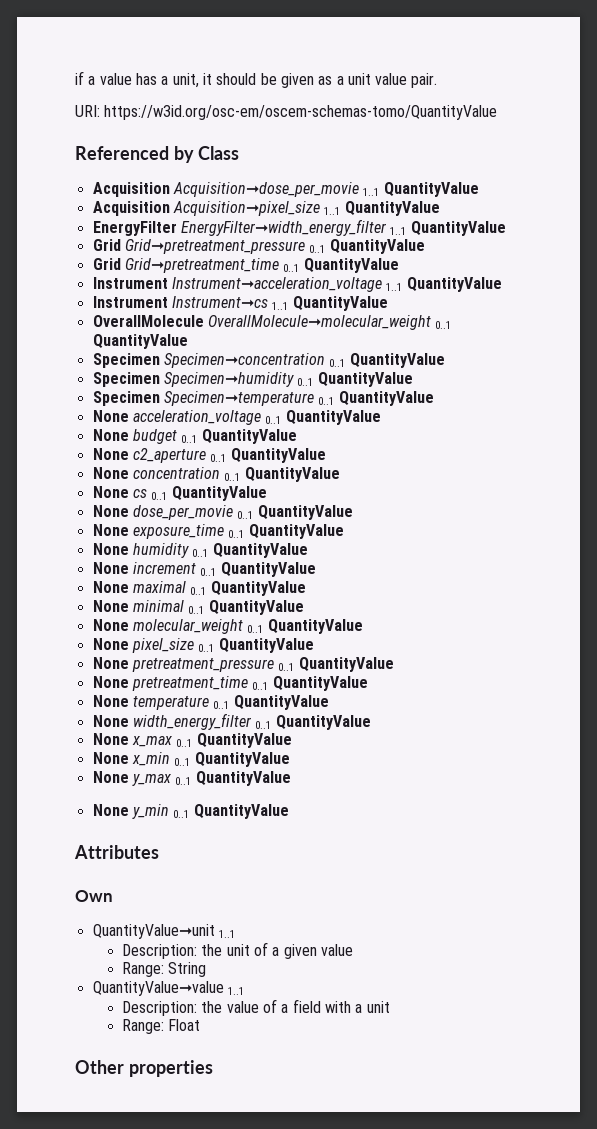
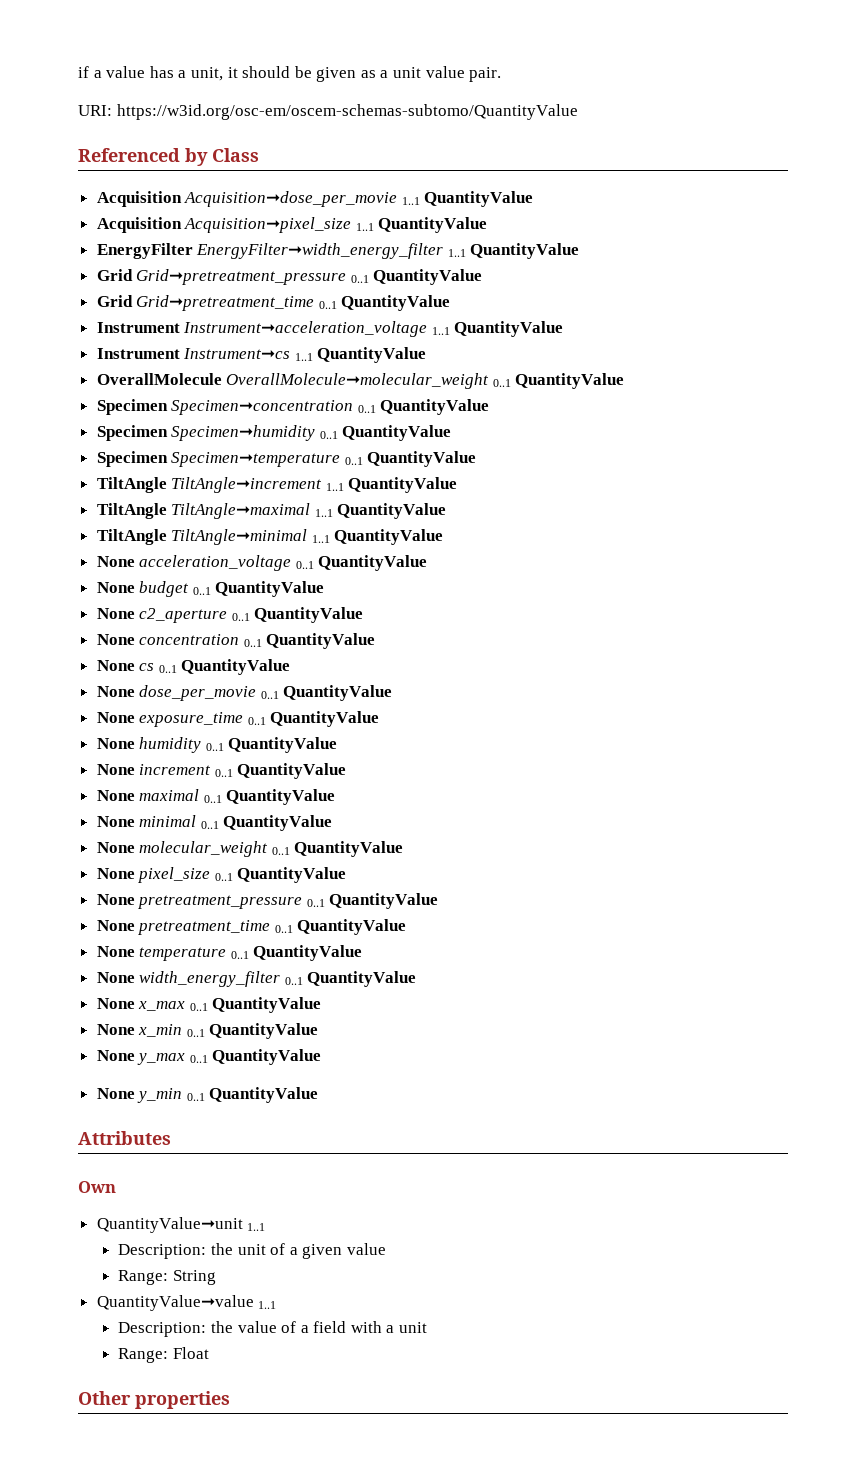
[104,105,498,120] https://w3id.org/osc-em/oscem-schemas-tomo/QuantityValue -> [116,104,578,120] https://w3id.org/osc-em/oscem-schemas-subtomo/QuantityValue
(434, 398) none -> [96,477,458,493] [96,503,447,519] [96,529,444,545] // TiltAngle TiltAngle➞increment 1..1 QuantityValue // TiltAngle TiltAngle➞maximal 1..1 QuantityValue // TiltAngle TiltAngle➞minimal 1..1 QuantityValue

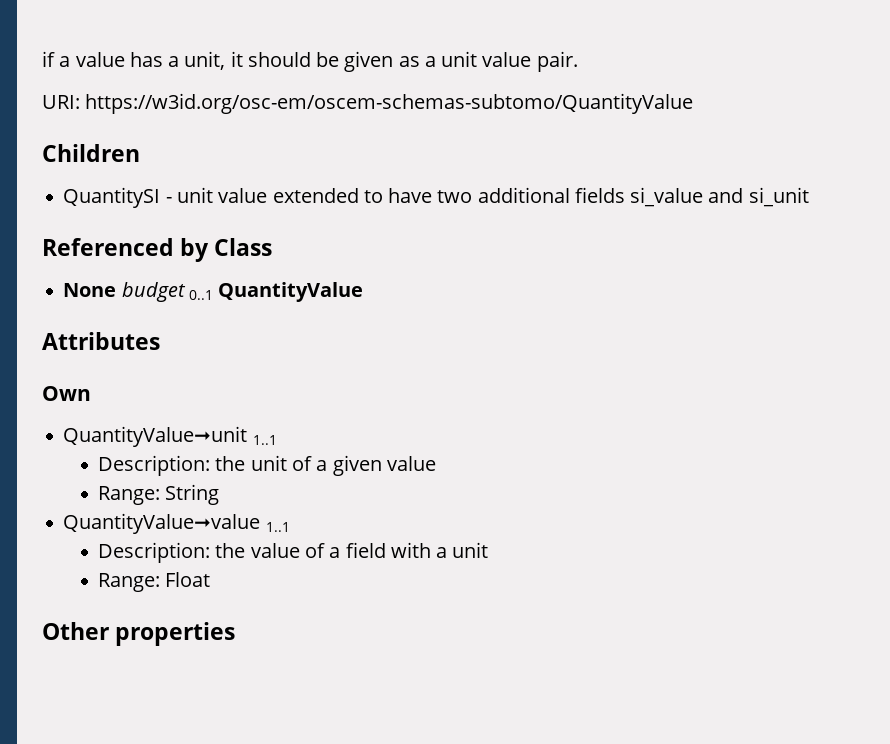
[78,148,259,166] [96,191,534,207] [96,217,488,233] [96,243,580,259] [96,269,483,285] [96,295,451,311] [96,321,564,337] [96,347,427,363] [96,373,625,389] [96,399,490,415] [96,425,452,441] [96,451,477,467] [96,477,458,493] [96,503,447,519] [96,529,444,545] [96,555,428,571] [96,581,325,597] [96,607,364,623] [96,633,376,649] [96,659,291,675] [96,685,393,701] [96,711,380,727] [96,737,338,753] [96,763,347,779] [96,789,336,805] [96,815,333,831] [96,841,404,857] [96,867,347,883] [96,893,439,909] [96,919,407,935] [96,945,363,961] [96,971,417,987] [96,997,322,1013] [96,1023,319,1039] [96,1049,322,1065] [96,1088,183,1103] Referenced by Class // Acquisition Acquisition➞dose_per_movie 1..1 QuantityValue // Acquisition Acquisition➞pixel_size 1..1 QuantityValue // EnergyFilter EnergyFilter➞width_energy_filter 1..1 QuantityValue // Grid Grid➞pretreatment_pressure 0..1 QuantityValue // Grid Grid➞pretreatment_time 0..1 QuantityValue // Instrument Instrument➞acceleration_voltage 1..1 QuantityValue // Instrument Instrument➞cs 1..1 QuantityValue // OverallMolecule OverallMolecule➞molecular_weight 0..1 QuantityValue // Specimen Specimen➞concentration 0..1 QuantityValue // Specimen Specimen➞humidity 0..1 QuantityValue // Specimen Specimen➞temperature 0..1 QuantityValue // TiltAngle TiltAngle➞increment 1..1 QuantityValue // TiltAngle TiltAngle➞maximal 1..1 QuantityValue // TiltAngle TiltAngle➞minimal 1..1 QuantityValue // None acceleration_voltage 0..1 QuantityValue // None budget 0..1 QuantityValue // None c2_aperture 0..1 QuantityValue // None concentration 0..1 QuantityValue // None cs 0..1 QuantityValue // None dose_per_movie 0..1 QuantityValue // None exposure_time 0..1 QuantityValue // None humidity 0..1 QuantityValue // None increment 0..1 QuantityValue // None maximal 0..1 QuantityValue // None minimal 0..1 QuantityValue // None molecular_weight 0..1 QuantityValue // None pixel_size 0..1 QuantityValue // None pretreatment_pressure 0..1 QuantityValue // None pretreatment_time 0..1 QuantityValue // None temperature 0..1 QuantityValue // None width_energy_filter 0..1 QuantityValue // None x_max 0..1 QuantityValue // None x_min 0..1 QuantityValue // None y_max 0..1 QuantityValue // None y_min -> [42,144,140,162] [63,187,809,208] [42,238,273,262] [63,282,186,302] Children // QuantitySI - unit value extended to have two additional fields si_value and si_unit // Referenced by Class // None budget

